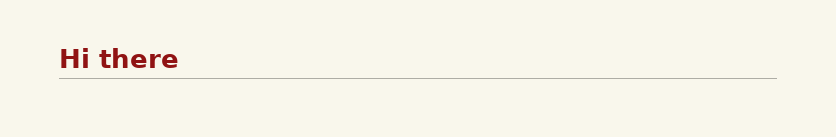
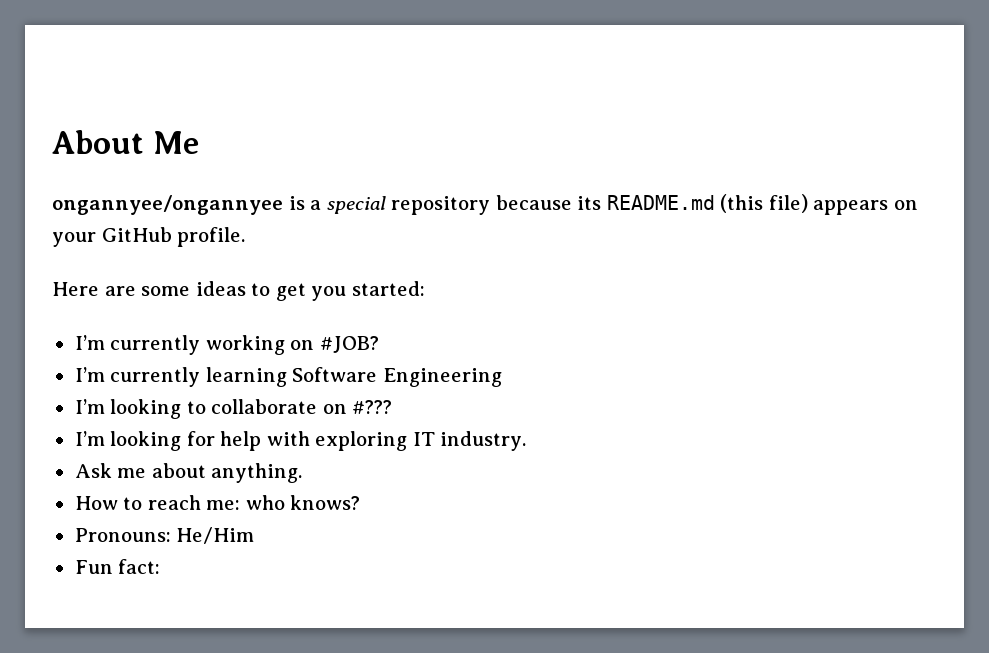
[59,48,179,68] Hi there -> [52,130,199,154] [52,194,918,215] [52,227,246,247] [52,281,425,301] [74,335,379,355] [74,367,502,387] [74,399,393,419] [74,431,527,451] [74,463,303,483] [74,495,361,510] [74,527,255,544] [74,559,161,574] About Me // ongannyee/ongannyee is a special repository because its README.md (this file) appears on your GitHub profile. // Here are some ideas to get you started: // I’m currently working on #JOB? // I’m currently learning Software Engineering // I’m looking to collaborate on #??? // I’m looking for help with exploring IT industry. // Ask me about anything. // How to reach me: who knows? // Pronouns: He/Him // Fun fact:

